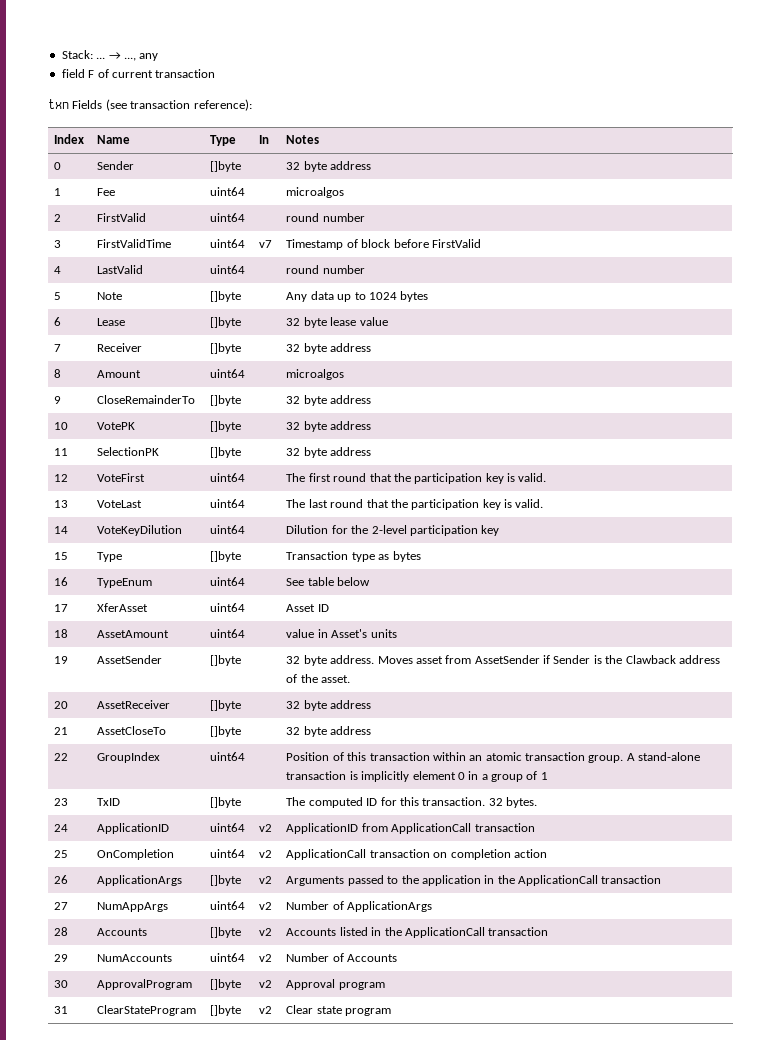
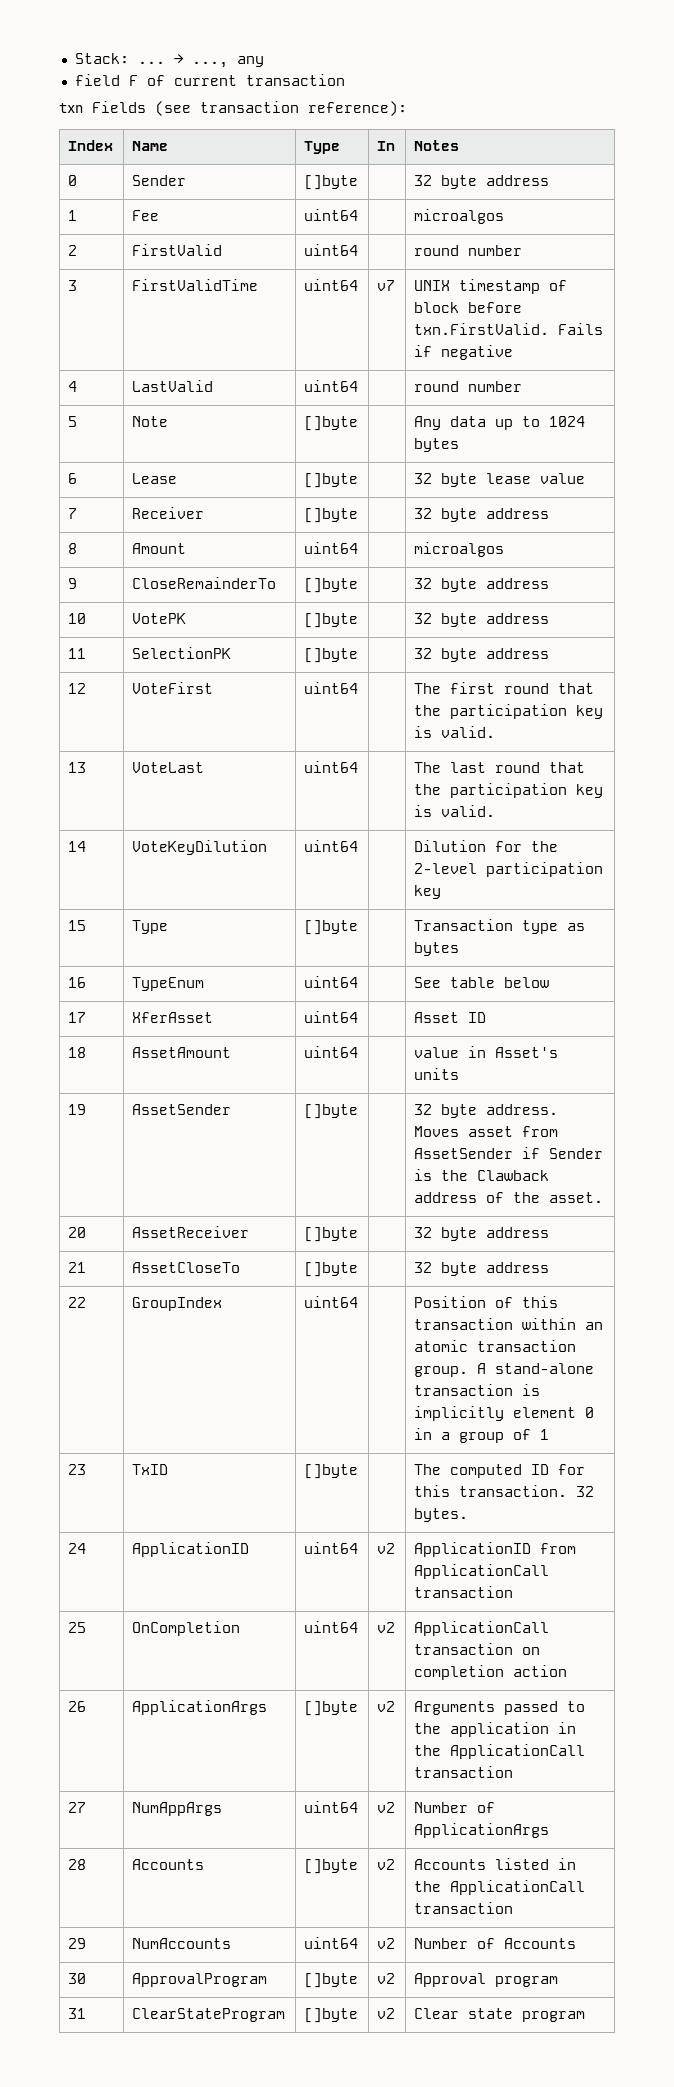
[286,239,344,250] Timestamp -> [414,279,541,294] UNIX timestamp
[431,239,481,248] FirstValid -> [414,323,604,335] [414,345,514,360] txn.FirstValid. Fails if negative

